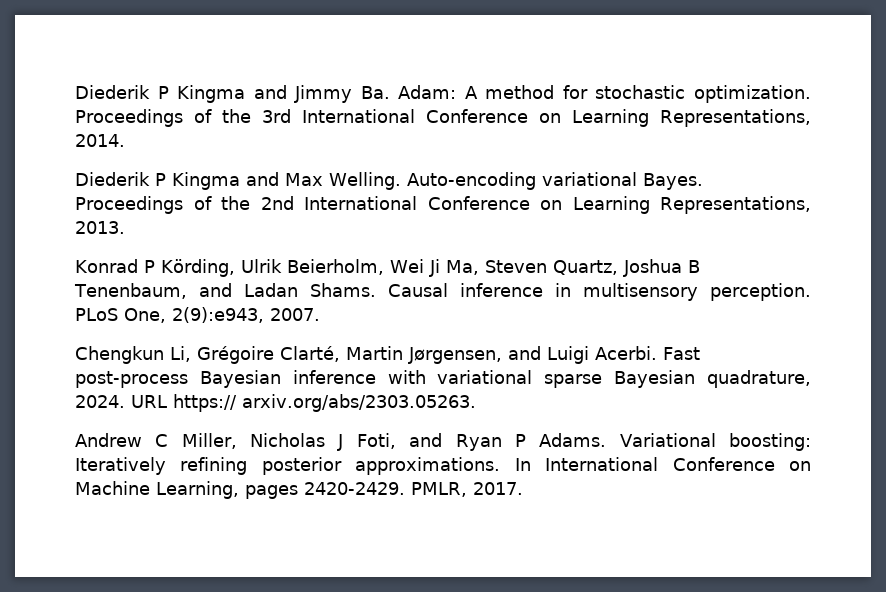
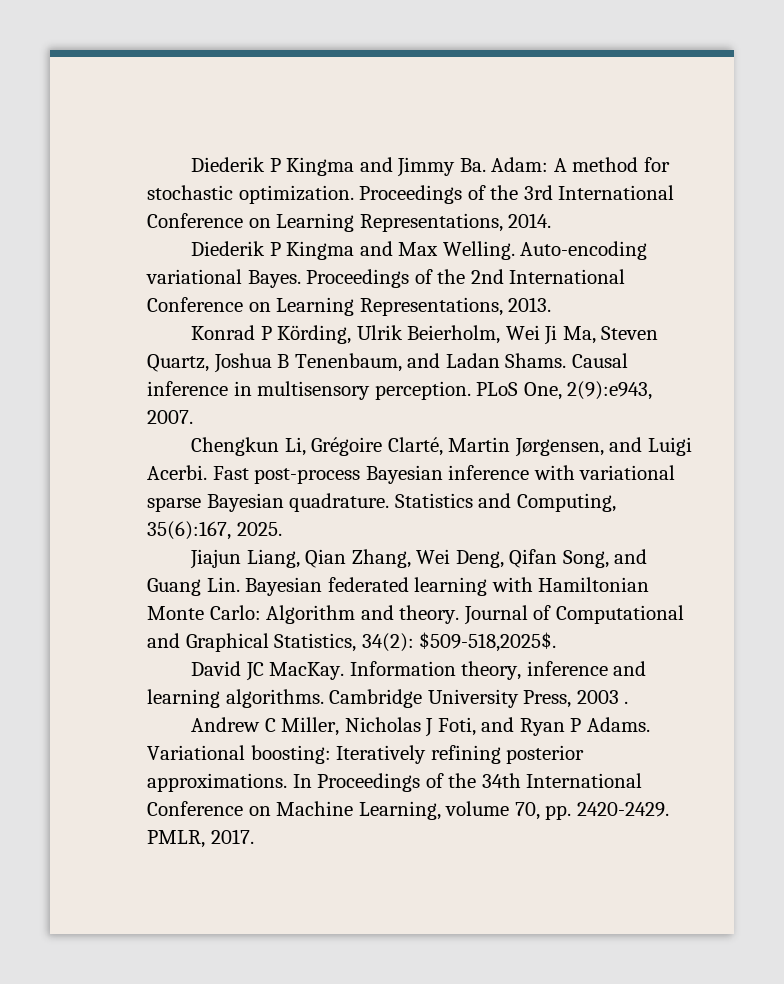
[707,370,811,388] [75,394,476,412] quadrature, 2024. URL https:// arxiv.org/abs/2303.05263. -> [289,493,616,512] [147,521,282,540] [190,549,648,569] [147,577,650,596] [147,605,684,625] [147,632,557,652] [191,661,647,681] [147,689,629,708] quadrature. Statistics and Computing, 35(6):167, 2025. // Jiajun Liang, Qian Zhang, Wei Deng, Qifan Song, and Guang Lin. Bayesian federated learning with Hamiltonian Monte Carlo: Algorithm and theory. Journal of Computational and Graphical Statistics, 34(2): $509-518,2025$. // David JC MacKay. Information theory, inference and learning algorithms. Cambridge University Press, 2003 .
(531, 464) none -> [317,773,521,792] Proceedings of the 34th
[245,485,298,499] pages -> [445,801,572,820] volume 70, pp.

